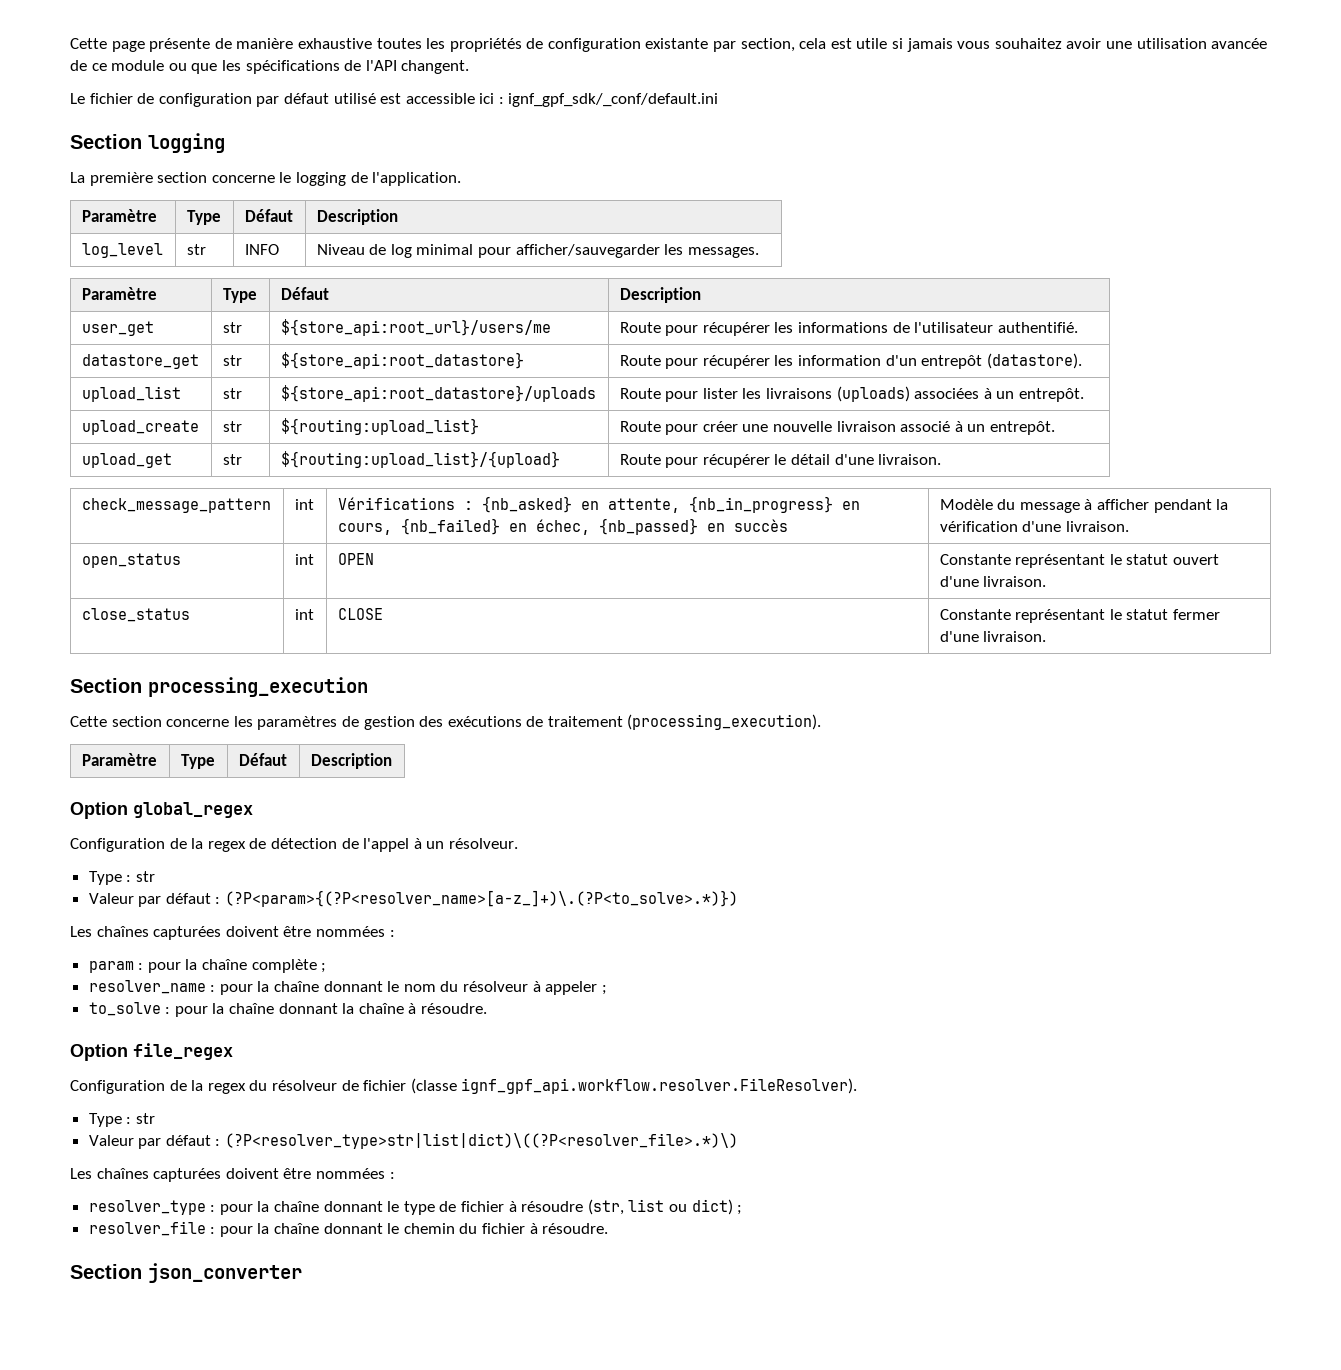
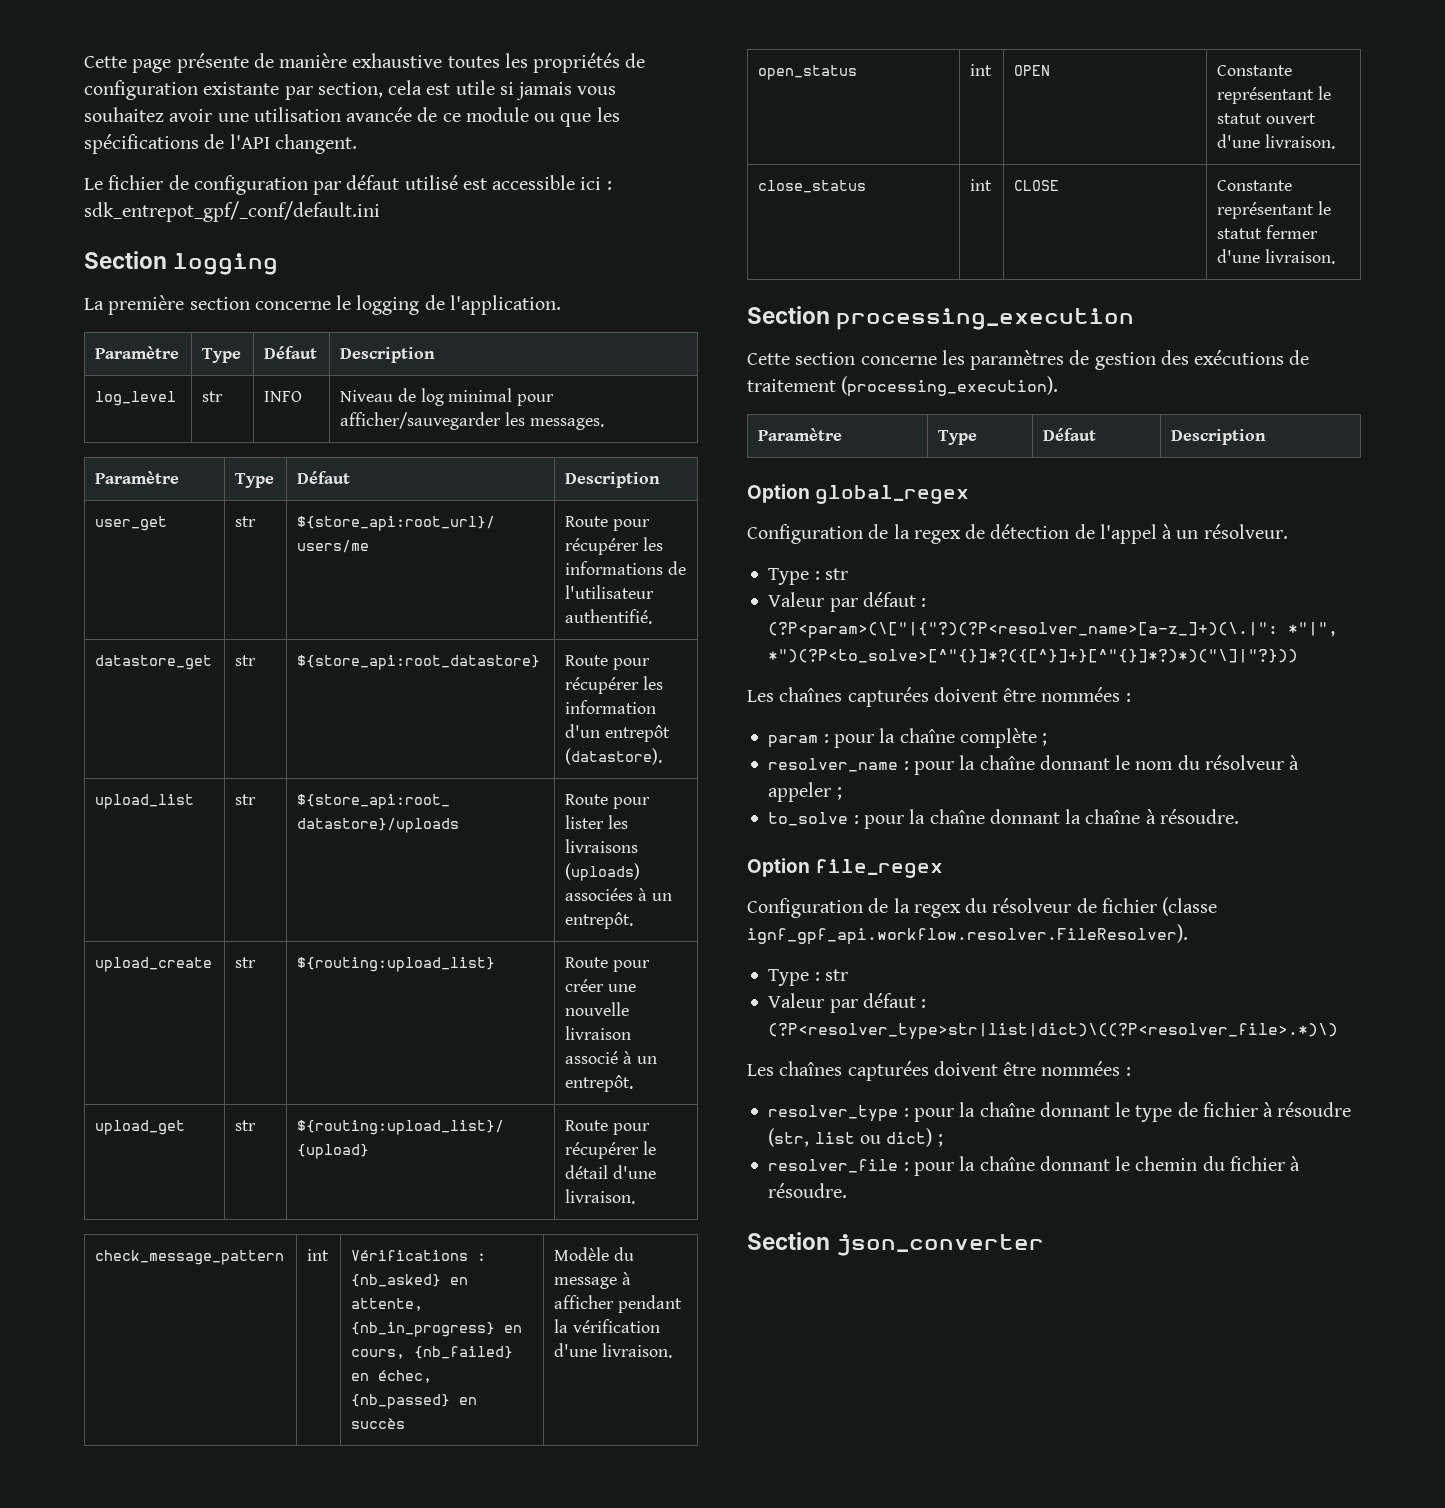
[508,93,719,107] ignf_gpf_sdk/_conf/default.ini -> [84,201,380,222] sdk_entrepot_gpf/_conf/default.ini
[225,890,739,907] (?P<param>{(?P<resolver_name>[a-z_]+)\.(?P<to_solve>.*)}) -> [768,622,1339,639] [768,649,1299,663] (?P<param>(\["|{"?)(?P<resolver_name>[a-z_]+)(\.|": *"|", *")(?P<to_solve>[^"{}]*?({[^}]+}[^"{}]*?)*)("\]|"?}))

